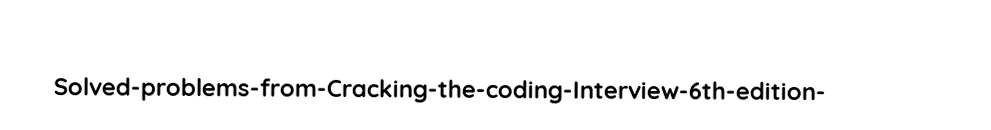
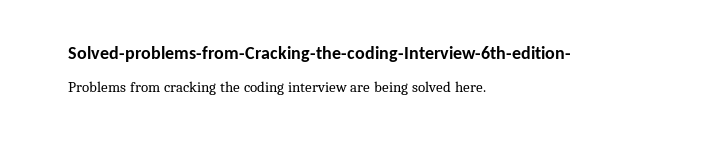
(826, 91) none -> [68,81,487,95] // Problems from cracking the coding interview are being solved here.

